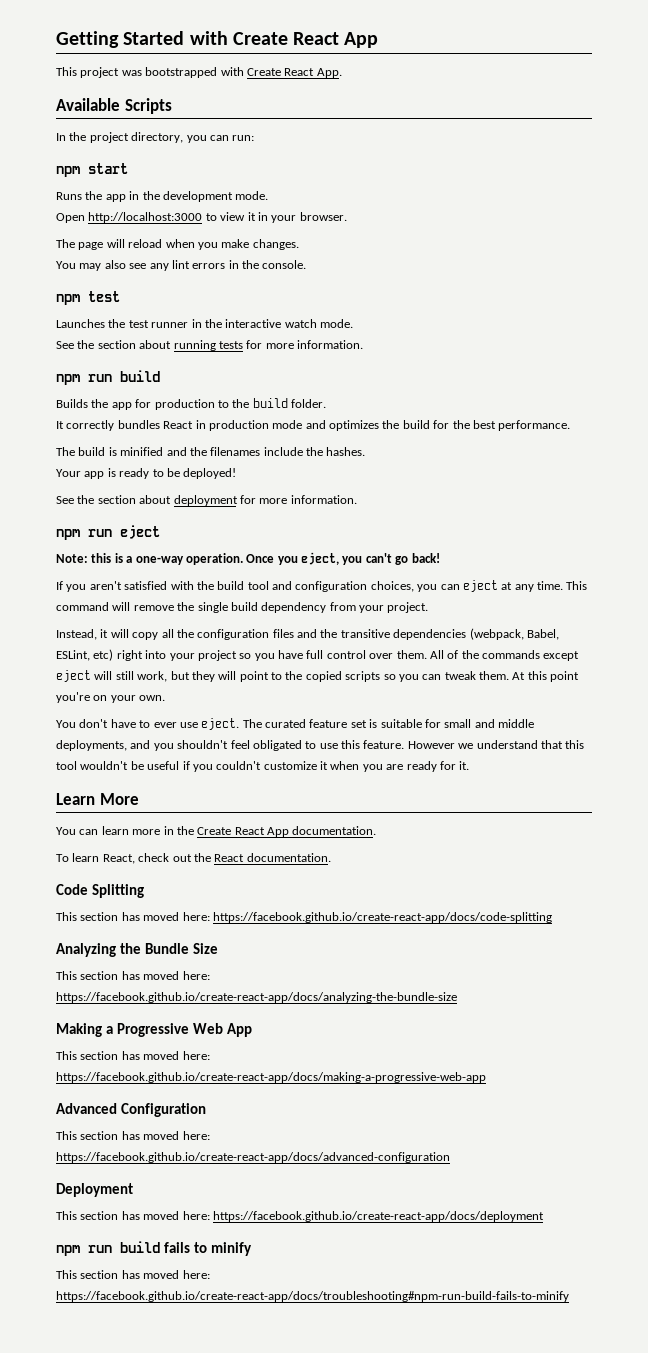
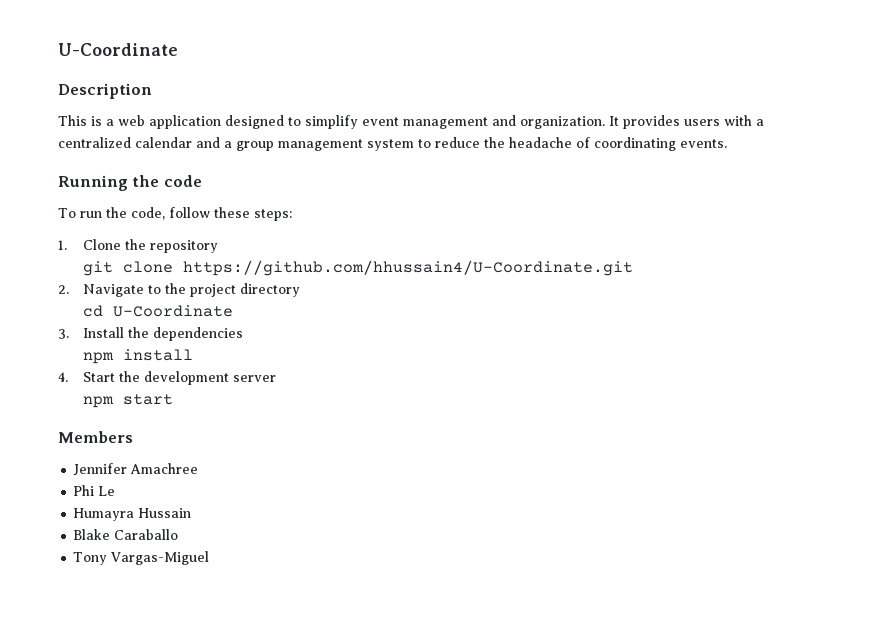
[56,31,379,48] [56,67,342,78] [56,98,172,114] [56,132,255,143] [56,163,128,177] [56,191,269,202] [56,212,347,223] [56,239,299,250] [56,260,307,271] [56,291,120,305] [56,319,353,328] [56,340,363,351] [56,370,160,385] [56,398,326,410] [56,420,571,431] [56,447,366,456] [56,468,237,479] [56,495,357,506] [56,525,160,540] [56,552,440,565] [56,580,588,592] [56,602,429,613] [56,628,559,640] [56,649,580,661] [56,670,580,682] [56,692,166,703] [56,718,534,730] [56,740,585,751] [56,761,470,772] [56,793,139,805] [56,826,377,837] [56,853,331,864] [56,884,144,898] [56,912,552,923] [56,943,218,957] [56,971,210,980] [56,992,457,1003] [56,1023,252,1037] [56,1051,210,1060] [56,1072,486,1083] [56,1103,206,1117] [56,1131,210,1140] [56,1152,450,1163] [56,1183,133,1197] [56,1211,544,1222] [56,1241,252,1256] [56,1270,210,1279] [56,1291,569,1302] Getting Started with Create React App // This project was bootstrapped with Create React App. // Available Scripts // In the project directory, you can run: // npm start // Runs the app in the development mode. // Open http://localhost:3000 to view it in your browser. // The page will reload when you make changes. // You may also see any lint errors in the console. // npm test // Launches the test runner in the interactive watch mode. // See the section about running tests for more information. // npm run build // Builds the app for production to the build folder. // It correctly bundles React in production mode and optimizes the build for the best performance. // The build is minified and the filenames include the hashes. // Your app is ready to be deployed! // See the section about deployment for more information. // npm run eject // Note: this is a one-way operation. Once you eject, you can't go back! // If you aren't satisfied with the build tool and configuration choices, you can eject at any time. This command will remove the single build dependency from your project. // Instead, it will copy all the configuration files and the transitive dependencies (webpack, Babel, ESLint, etc) right into your project so you have full control over them. All of the commands except eject will still work, but they will point to the copied scripts so you can tweak them. At this point you're on your own. // You don't have to ever use eject. The curated feature set is suitable for small and middle deployments, and you shouldn't feel obligated to use this feature. However we understand that this tool wouldn't be useful if you couldn't customize it when you are ready for it. // Learn More // You can learn more in the Create React App documentation. // To learn React, check out the React documentation. // Code Splitting // This section has moved here: https://facebook.github.io/create-react-app/docs/code-splitting // Analyzing the Bundle Size // This section has moved here: https://facebook.github.io/create-react-app/docs/analyzing-the-bundle-size // Making a Progressive Web App // This section has moved here: https://facebook.github.io/create-react-app/docs/making-a-progressive-web-app // Advanced Configuration // This section has moved here: https://facebook.github.io/create-react-app/docs/advanced-configuration // Deployment // This section has moved here: https://facebook.github.io/create-react-app/docs/deployment // npm run build fails to minify // This section has moved here: https://facebook.github.io/create-react-app/docs/troubleshooting#npm-run-build-fails-to-minify -> [58,43,178,56] [58,83,152,99] [58,115,764,129] [58,137,727,151] [58,175,202,191] [58,207,292,221] [58,239,218,253] [82,260,633,276] [58,283,300,297] [82,305,233,317] [58,327,243,341] [82,349,193,364] [58,371,276,385] [82,394,173,408] [58,431,133,443] [73,463,199,476] [73,485,116,496] [73,508,192,521] [73,529,179,540] [73,551,210,565] U-Coordinate // Description // This is a web application designed to simplify event management and organization. It provides users with a centralized calendar and a group management system to reduce the headache of coordinating events. // Running the code // To run the code, follow these steps: // 1. Clone the repository // git clone https://github.com/hhussain4/U-Coordinate.git // 2. Navigate to the project directory // cd U-Coordinate // 3. Install the dependencies // npm install // 4. Start the development server // npm start // Members // Jennifer Amachree // Phi Le // Humayra Hussain // Blake Caraballo // Tony Vargas-Miguel

